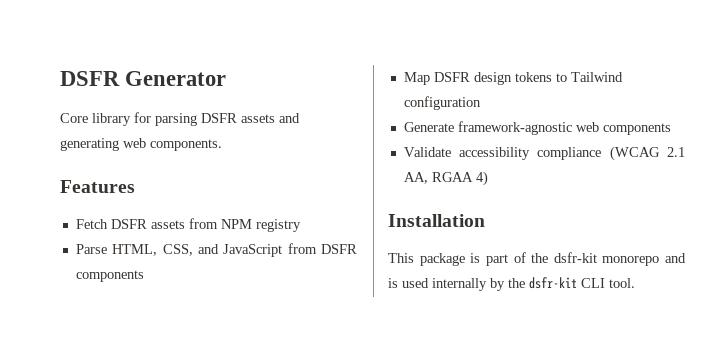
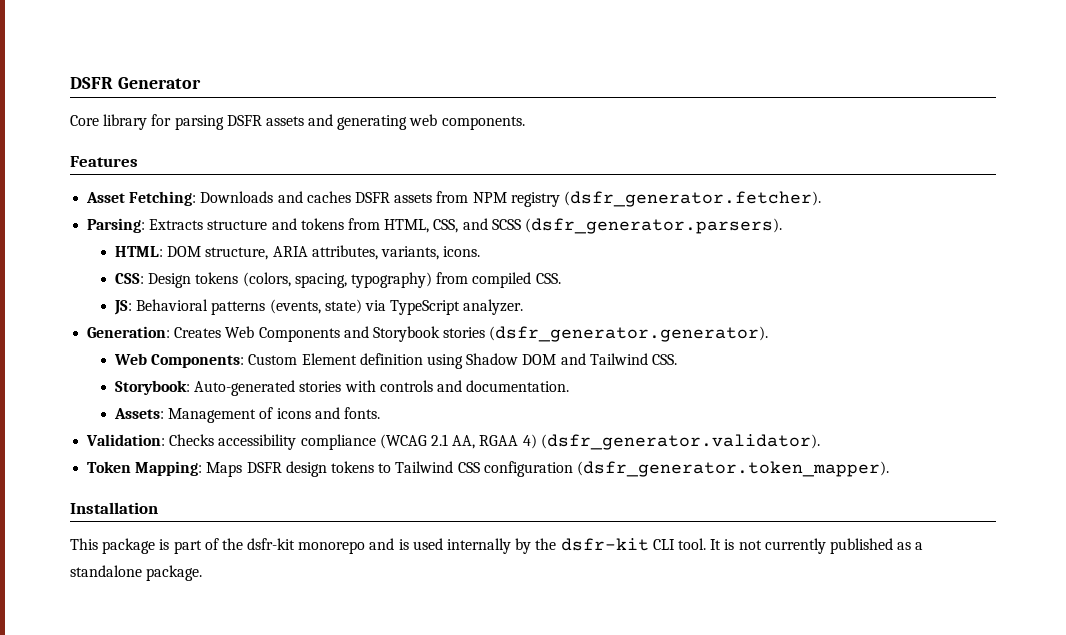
[75,219,108,229] Fetch -> [86,191,351,206] Asset Fetching: Downloads and caches
[75,243,357,257] [75,270,144,282] [403,72,623,85] [403,96,481,110] [403,121,671,135] [403,147,451,157] // Parse HTML, CSS, and JavaScript from DSFR components // Map DSFR design tokens to Tailwind configuration // Generate framework-agnostic web components // Validate -> [563,191,821,207] [87,218,782,234] [115,245,481,260] [115,272,561,288] [114,299,524,315] [87,326,769,342] [114,353,677,369] [115,380,570,396] [114,407,380,423] [86,434,215,446] (dsfr_generator.fetcher). // Parsing: Extracts structure and tokens from HTML, CSS, and SCSS (dsfr_generator.parsers). // HTML: DOM structure, ARIA attributes, variants, icons. // CSS: Design tokens (colors, spacing, typography) from compiled CSS. // JS: Behavioral patterns (events, state) via TypeScript analyzer. // Generation: Creates Web Components and Storybook stories (dsfr_generator.generator). // Web Components: Custom Element definition using Shadow DOM and Tailwind CSS. // Storybook: Auto-generated stories with controls and documentation. // Assets: Management of icons and fonts. // Validation: Checks
(488, 178) none -> [540,434,820,450] [87,461,889,477] (dsfr_generator.validator). // Token Mapping: Maps DSFR design tokens to Tailwind CSS configuration (dsfr_generator.token_mapper).
(635, 283) none -> [710,538,924,554] [70,565,203,581] It is not currently published as a standalone package.

